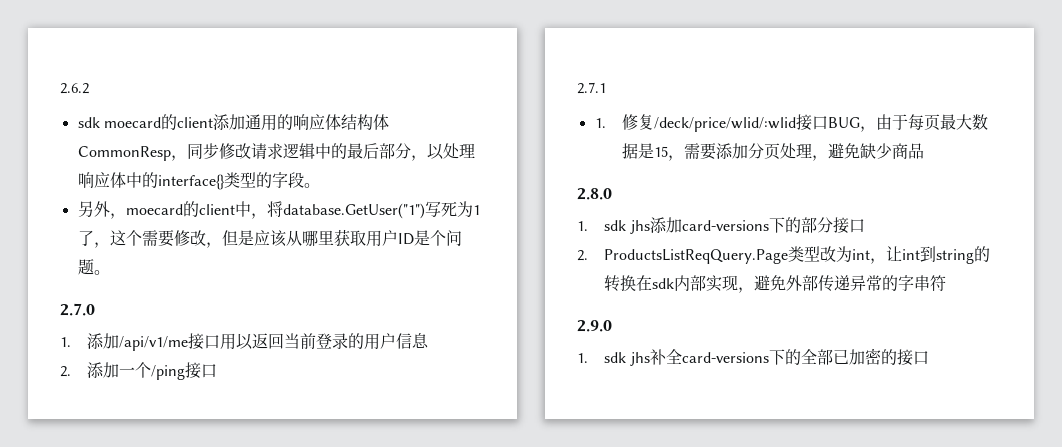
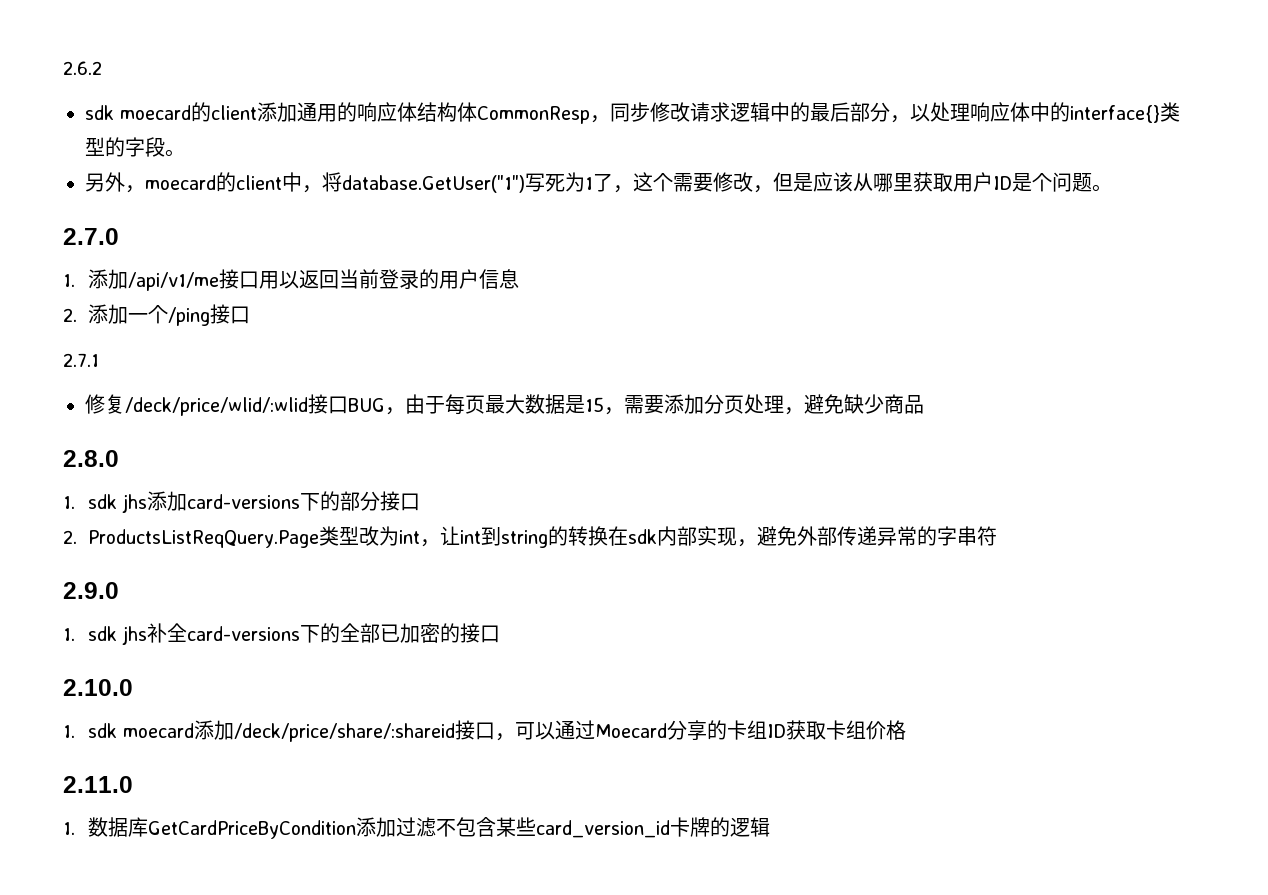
[594,118,606,128] 1. -> (99, 360) none
(929, 358) none -> [63,679,133,696] [63,720,907,742] [63,776,133,793] [63,817,771,839] // 2.10.0 // 1. sdk moecard添加/deck/price/share/:shareid接口，可以通过Moecard分享的卡组ID获取卡组价格 // 2.11.0 // 1.数据库GetCardPriceByCondition添加过滤不包含某些card_version_id卡牌的逻辑

